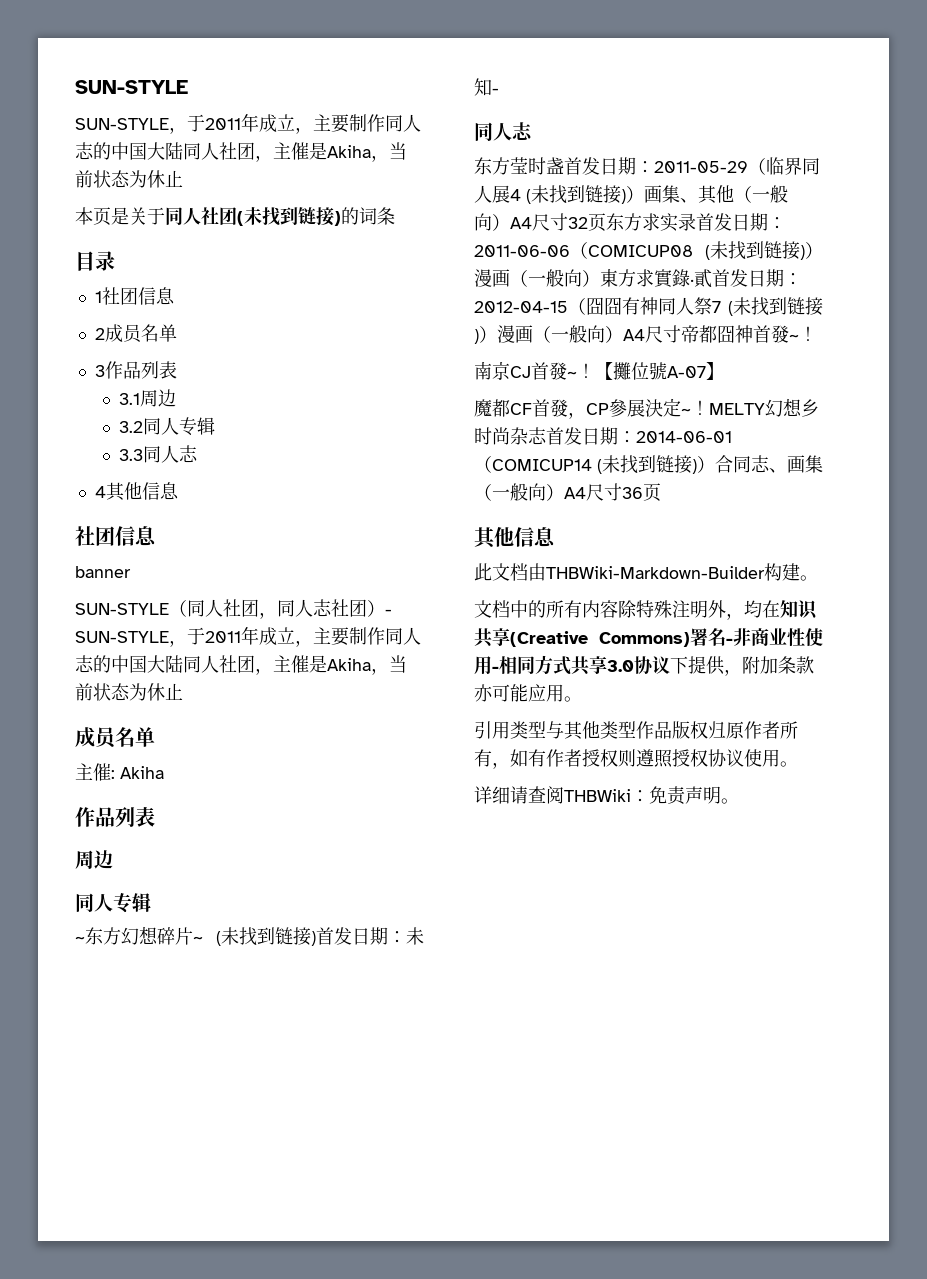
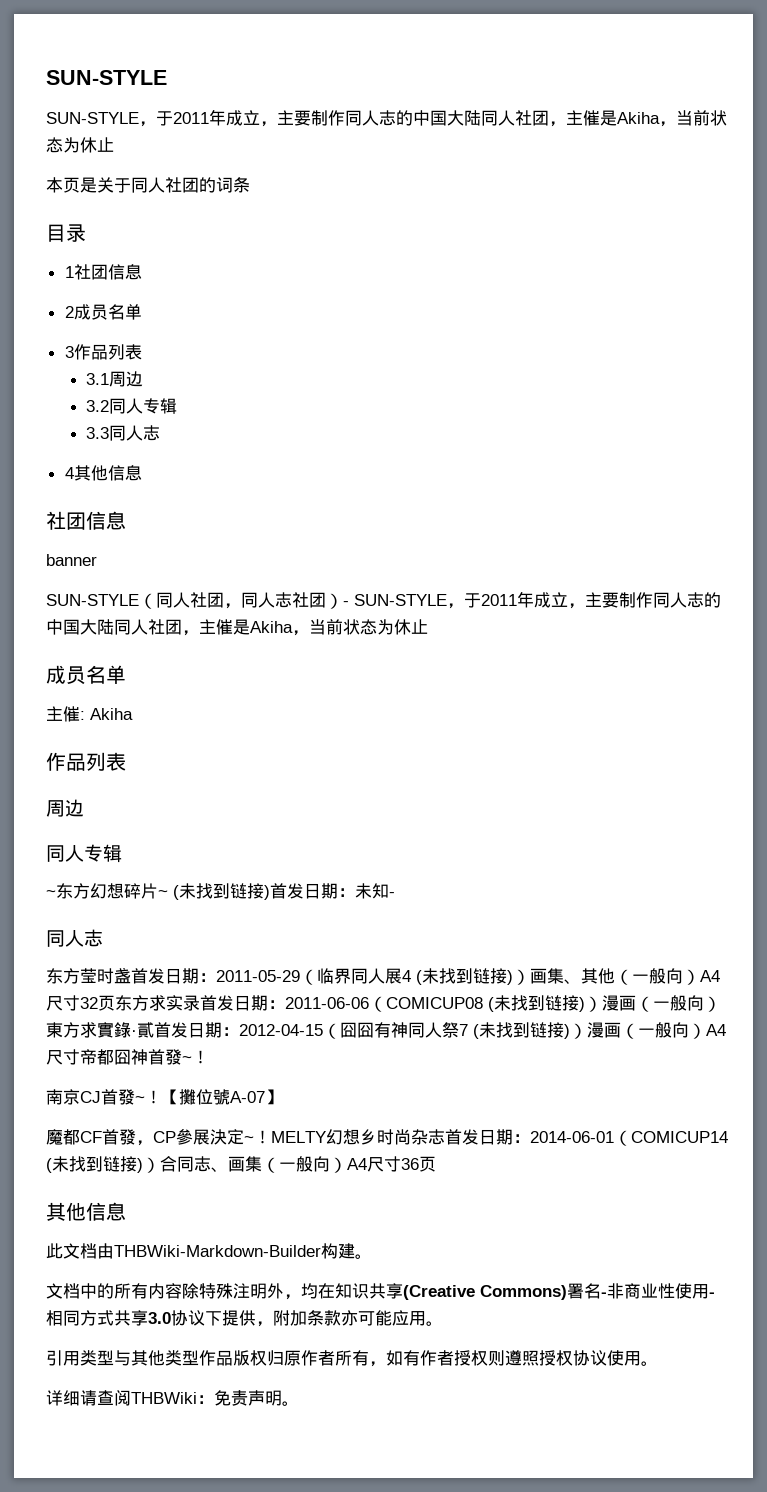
[237,207,341,226] (未找到链接) -> (199, 185) none

